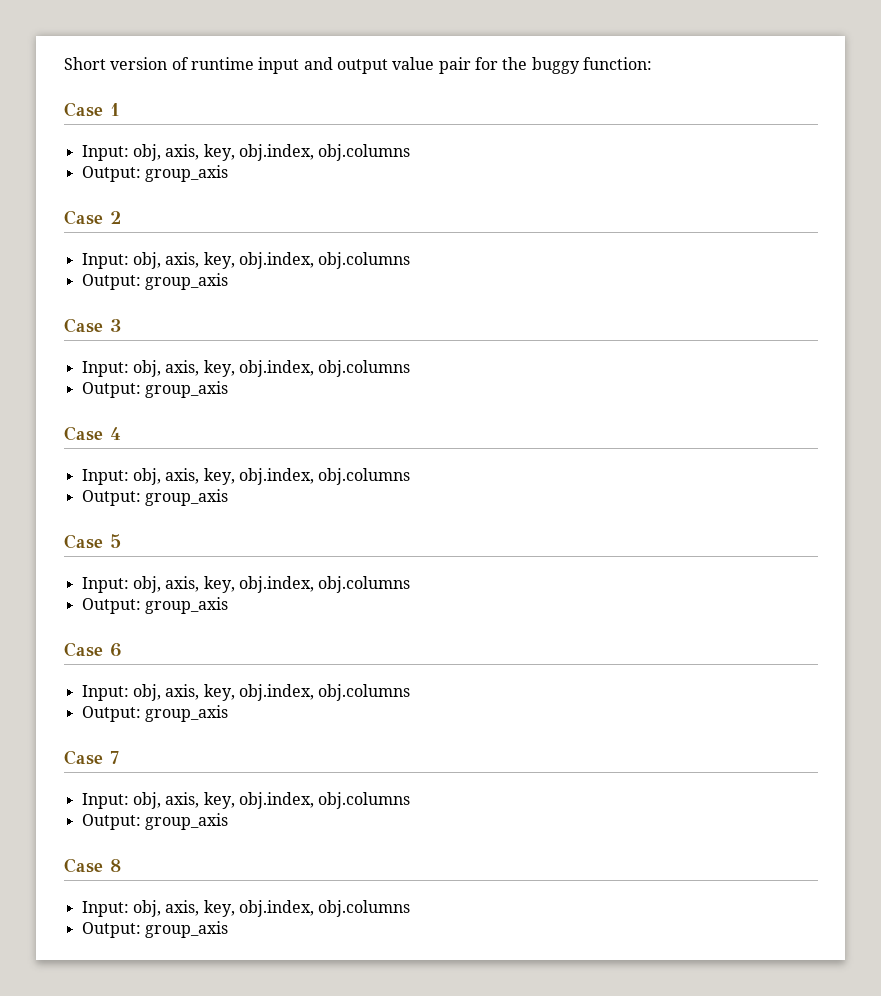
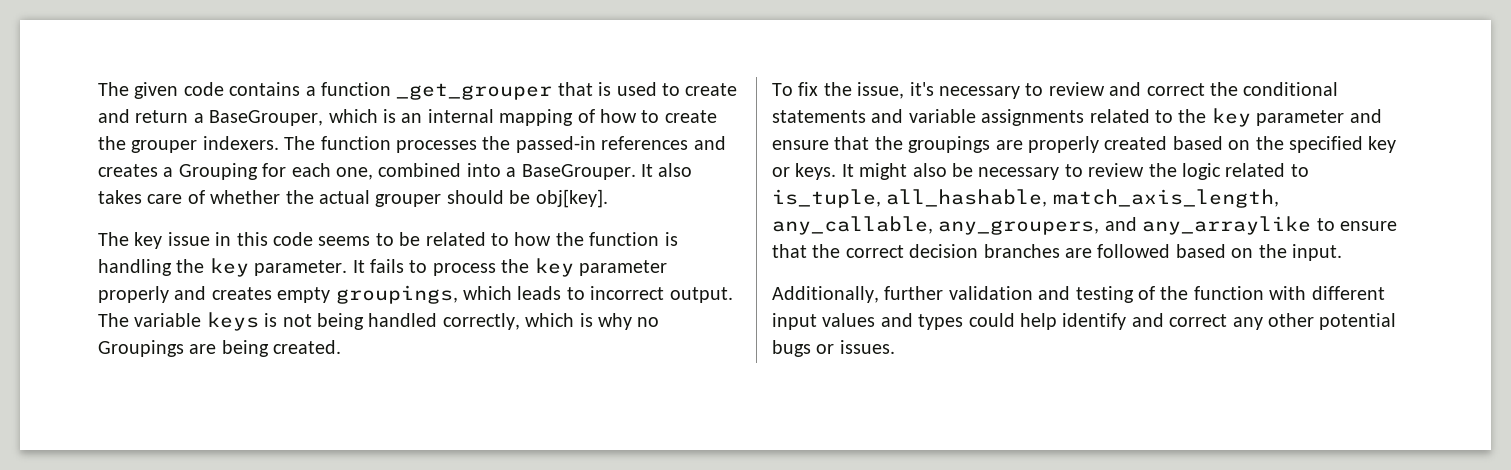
[64,57,652,74] [64,102,120,117] [81,144,411,161] [81,165,228,182] [64,210,121,225] [81,252,411,269] [81,273,228,290] [64,318,121,333] [81,360,411,377] [81,381,228,398] [64,426,121,441] [81,468,411,485] [81,489,228,506] [64,534,121,549] [81,576,411,593] [81,597,228,614] [64,642,122,657] [81,684,411,701] [81,705,228,722] [64,750,119,765] [81,792,411,809] [81,813,228,830] [64,858,121,873] [81,900,411,917] [81,921,228,938] Short version of runtime input and output value pair for the buggy function: // Case 1 // Input: obj, axis, key, obj.index, obj.columns // Output: group_axis // Case 2 // Input: obj, axis, key, obj.index, obj.columns // Output: group_axis // Case 3 // Input: obj, axis, key, obj.index, obj.columns // Output: group_axis // Case 4 // Input: obj, axis, key, obj.index, obj.columns // Output: group_axis // Case 5 // Input: obj, axis, key, obj.index, obj.columns // Output: group_axis // Case 6 // Input: obj, axis, key, obj.index, obj.columns // Output: group_axis // Case 7 // Input: obj, axis, key, obj.index, obj.columns // Output: group_axis // Case 8 // Input: obj, axis, key, obj.index, obj.columns // Output: group_axis -> [98,82,738,100] [98,109,717,126] [98,136,726,153] [98,163,693,180] [98,189,608,208] [98,232,678,249] [98,258,667,277] [98,285,733,304] [98,312,660,331] [98,340,342,357] [772,82,1339,99] [772,108,1382,127] [772,136,1397,153] [772,163,1309,180] [772,189,1279,208] [772,216,1397,235] [772,244,1342,261] [772,286,1385,303] [772,313,1397,330] [772,340,895,357] The given code contains a function _get_grouper that is used to create and return a BaseGrouper, which is an internal mapping of how to create the grouper indexers. The function processes the passed-in references and creates a Grouping for each one, combined into a BaseGrouper. It also takes care of whether the actual grouper should be obj[key]. // The key issue in this code seems to be related to how the function is handling the key parameter. It fails to process the key parameter properly and creates empty groupings, which leads to incorrect output. The variable keys is not being handled correctly, which is why no Groupings are being created. // To fix the issue, it's necessary to review and correct the conditional statements and variable assignments related to the key parameter and ensure that the groupings are properly created based on the specified key or keys. It might also be necessary to review the logic related to is_tuple, all_hashable, match_axis_length, any_callable, any_groupers, and any_arraylike to ensure that the correct decision branches are followed based on the input. // Additionally, further validation and testing of the function with different input values and types could help identify and correct any other potential bugs or issues.

